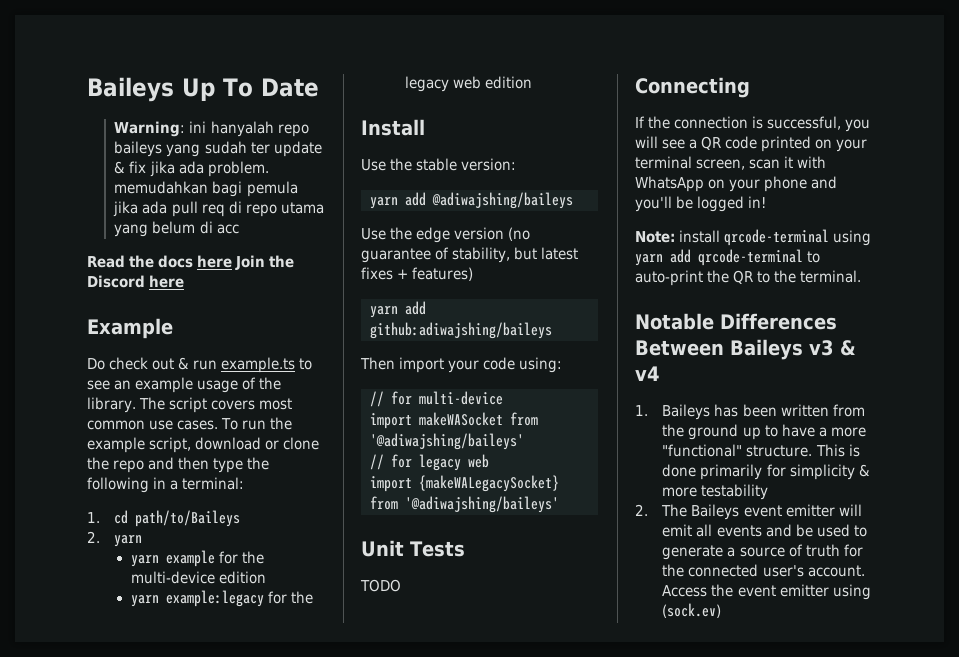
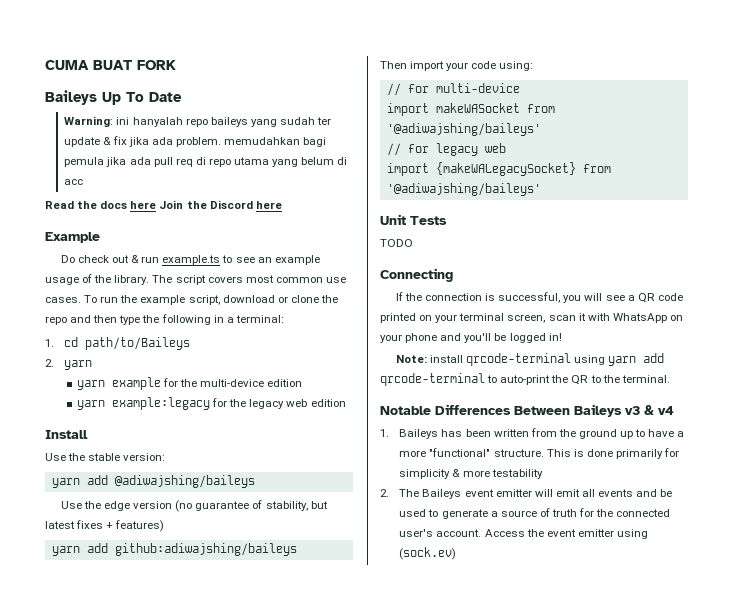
(87, 89) none -> [45,60,176,70] CUMA BUAT FORK //

